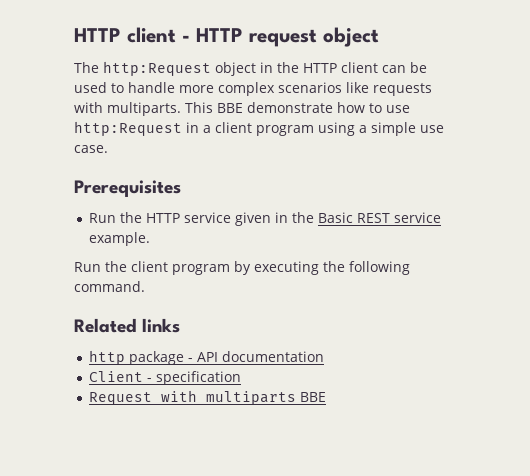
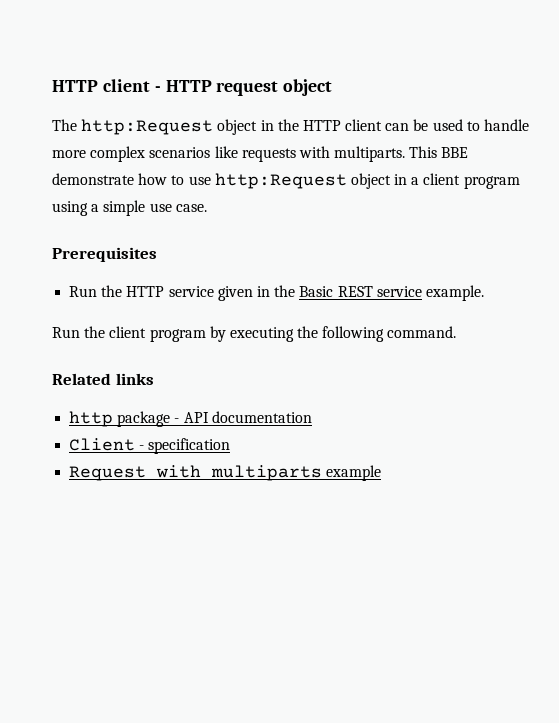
(182, 128) none -> [350,173,391,189] object
[300,392,327,402] BBE -> [326,465,382,481] example

